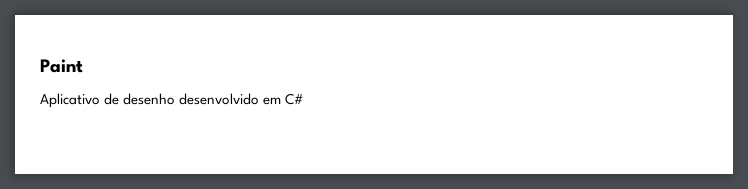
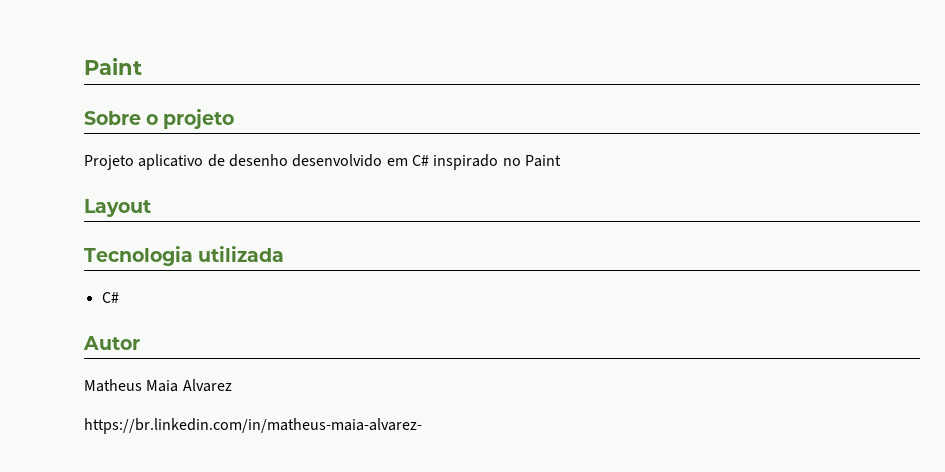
[40,59,83,73] [40,93,100,108] Paint // Aplicativo -> [84,58,142,75] [84,109,235,129] [84,154,204,170] Paint // Sobre o projeto // Projeto aplicativo
(304, 99) none -> [433,154,561,170] [84,199,151,217] [84,246,285,266] [101,292,119,303] [83,336,140,350] [84,379,232,392] [84,418,422,434] inspirado no Paint // Layout // Tecnologia utilizada // C# // Autor // Matheus Maia Alvarez // https://br.linkedin.com/in/matheus-maia-alvarez-

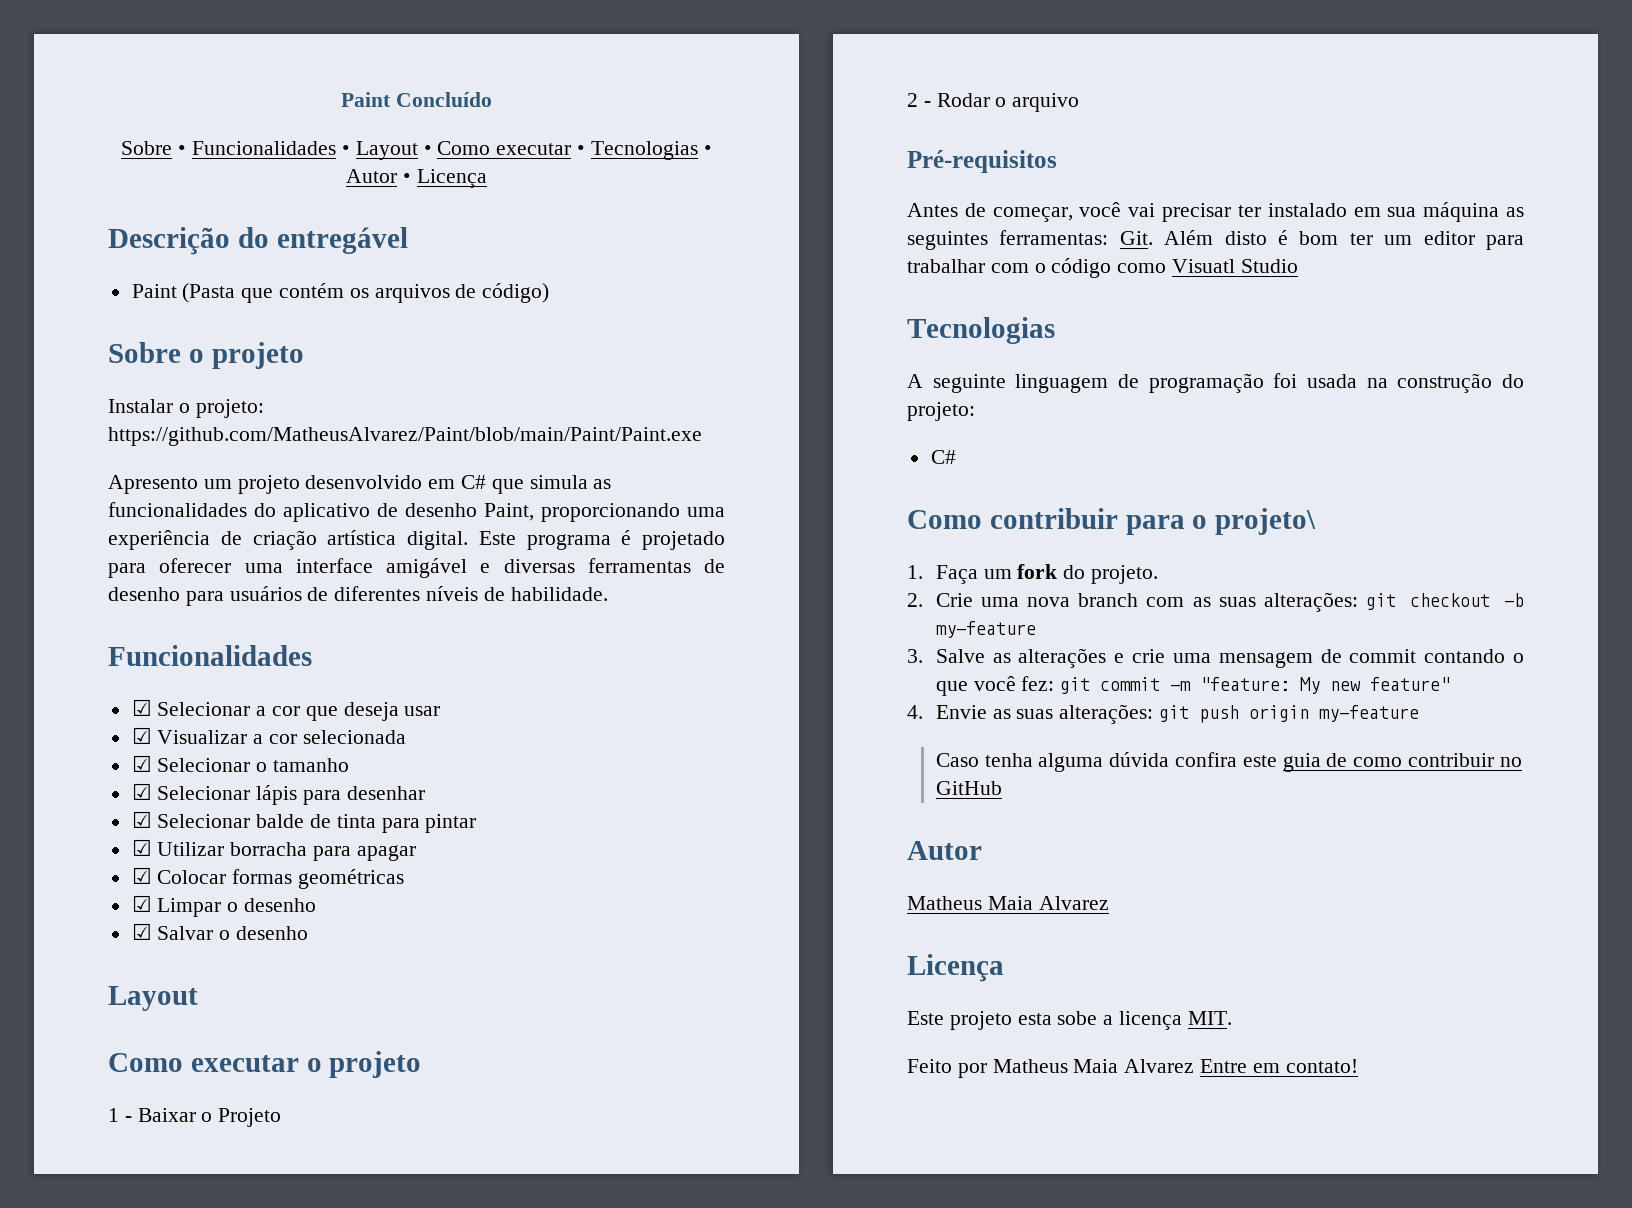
[84,58,142,75] [84,109,235,129] [84,154,561,170] [84,199,151,217] [84,246,285,266] [101,292,119,303] [83,336,140,350] [84,379,232,392] [84,418,422,434] Paint // Sobre o projeto // Projeto aplicativo de desenho desenvolvido em C# inspirado no Paint // Layout // Tecnologia utilizada // C# // Autor // Matheus Maia Alvarez // https://br.linkedin.com/in/matheus-maia-alvarez- -> [341,92,492,107] [121,141,712,160] [346,169,487,188] [108,227,408,255] [131,283,550,303] [108,342,304,369] [108,399,264,418] [108,427,702,446] [108,475,612,494] [108,502,725,522] [108,530,725,550] [108,558,725,578] [108,586,608,606] [108,645,312,666] [131,699,441,721] [131,727,406,744] [131,755,350,772] [131,783,425,805] [131,811,477,833] [131,839,416,861] [131,867,405,889] [131,895,317,917] [131,923,309,940] [108,986,198,1011] [108,1051,422,1078] [108,1108,282,1127] [907,93,1080,112] [907,150,1057,173] [907,202,1524,222] [907,230,1524,250] [907,258,1298,278] [907,317,1055,344] [907,373,1524,393] [907,402,975,421] [930,450,956,464] [907,508,1317,535] [907,564,1159,584] [907,592,1524,612] [935,621,1036,638] [907,648,1524,668] [935,676,1451,696] [907,704,1420,724] [935,752,1522,772] [935,781,1002,795] [907,841,982,860] [907,896,1109,910] [907,954,1004,982] [907,1011,1232,1030] [907,1059,1358,1078] Paint Concluído // Sobre • Funcionalidades • Layout • Como executar • Tecnologias • Autor • Licença // Descrição do entregável // Paint (Pasta que contém os arquivos de código) // Sobre o projeto // Instalar o projeto: https://github.com/MatheusAlvarez/Paint/blob/main/Paint/Paint.exe // Apresento um projeto desenvolvido em C# que simula as funcionalidades do aplicativo de desenho Paint, proporcionando uma experiência de criação artística digital. Este programa é projetado para oferecer uma interface amigável e diversas ferramentas de desenho para usuários de diferentes níveis de habilidade. // Funcionalidades // ☑ Selecionar a cor que deseja usar // ☑ Visualizar a cor selecionada // ☑ Selecionar o tamanho // ☑ Selecionar lápis para desenhar // ☑ Selecionar balde de tinta para pintar // ☑ Utilizar borracha para apagar // ☑ Colocar formas geométricas // ☑ Limpar o desenho // ☑ Salvar o desenho // Layout // Como executar o projeto // 1 - Baixar o Projeto // 2 - Rodar o arquivo // Pré-requisitos // Antes de começar, você vai precisar ter instalado em sua máquina as seguintes ferramentas: Git. Além disto é bom ter um editor para trabalhar com o código como Visuatl Studio // Tecnologias // A seguinte linguagem de programação foi usada na construção do projeto: // C# // Como contribuir para o projeto\ // 1. Faça um fork do projeto. // 2. Crie uma nova branch com as suas alterações: git checkout -b my-feature // 3. Salve as alterações e crie uma mensagem de commit contando o que você fez: git commit -m "feature: My new feature" // 4. Envie as suas alterações: git push origin my-feature // Caso tenha alguma dúvida confira este guia de como contribuir no GitHub // Autor // Matheus Maia Alvarez // Licença // Este projeto esta sobe a licença MIT. // Feito por Matheus Maia Alvarez Entre em contato!

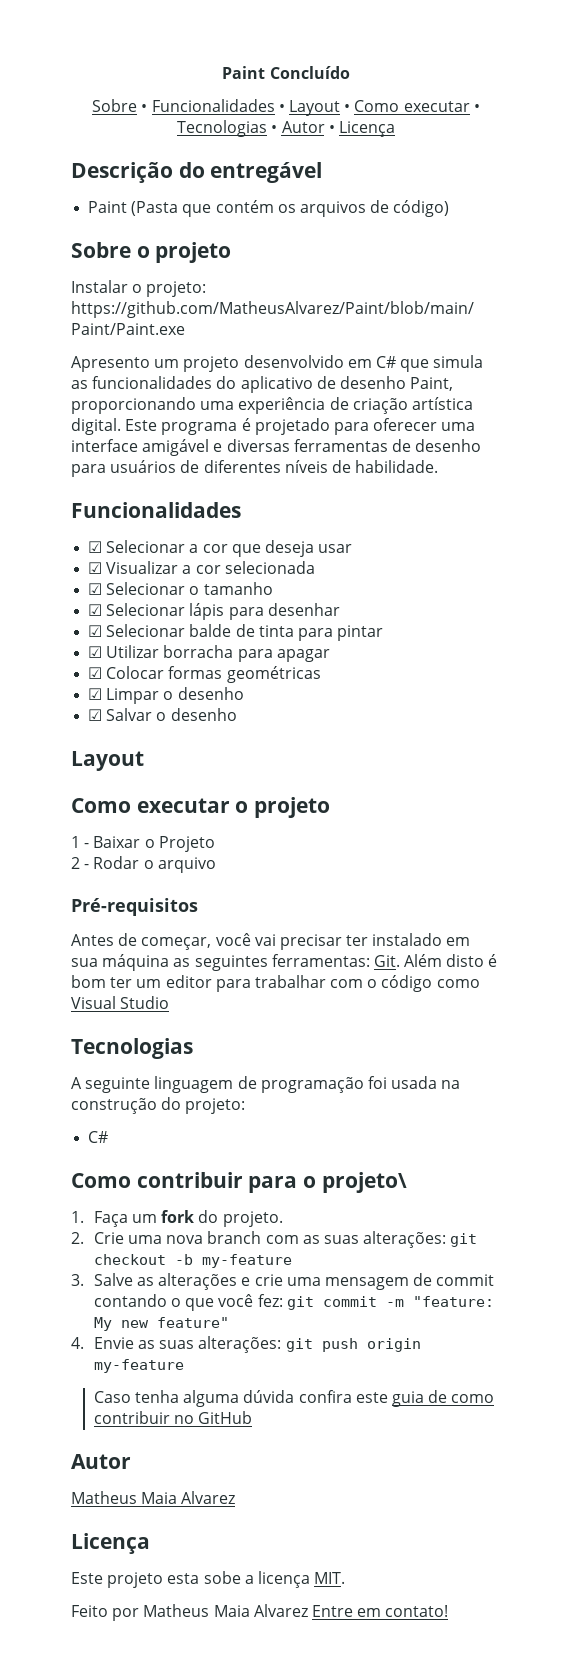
[1172,259,1236,273] Visuatl -> [71,996,116,1009] Visual

